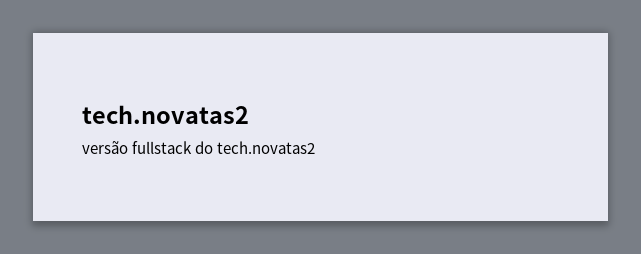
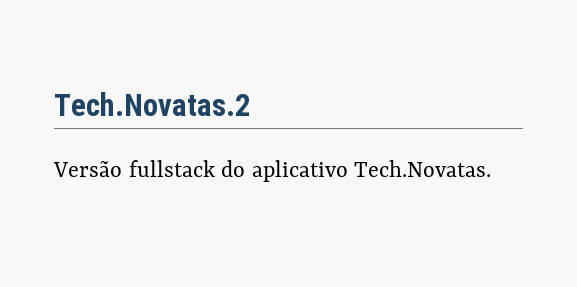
[82,105,249,124] [82,141,316,154] tech.novatas2 // versão fullstack do tech.novatas2 -> [54,92,250,116] [53,160,492,182] Tech.Novatas.2 // Versão fullstack do aplicativo Tech.Novatas.

